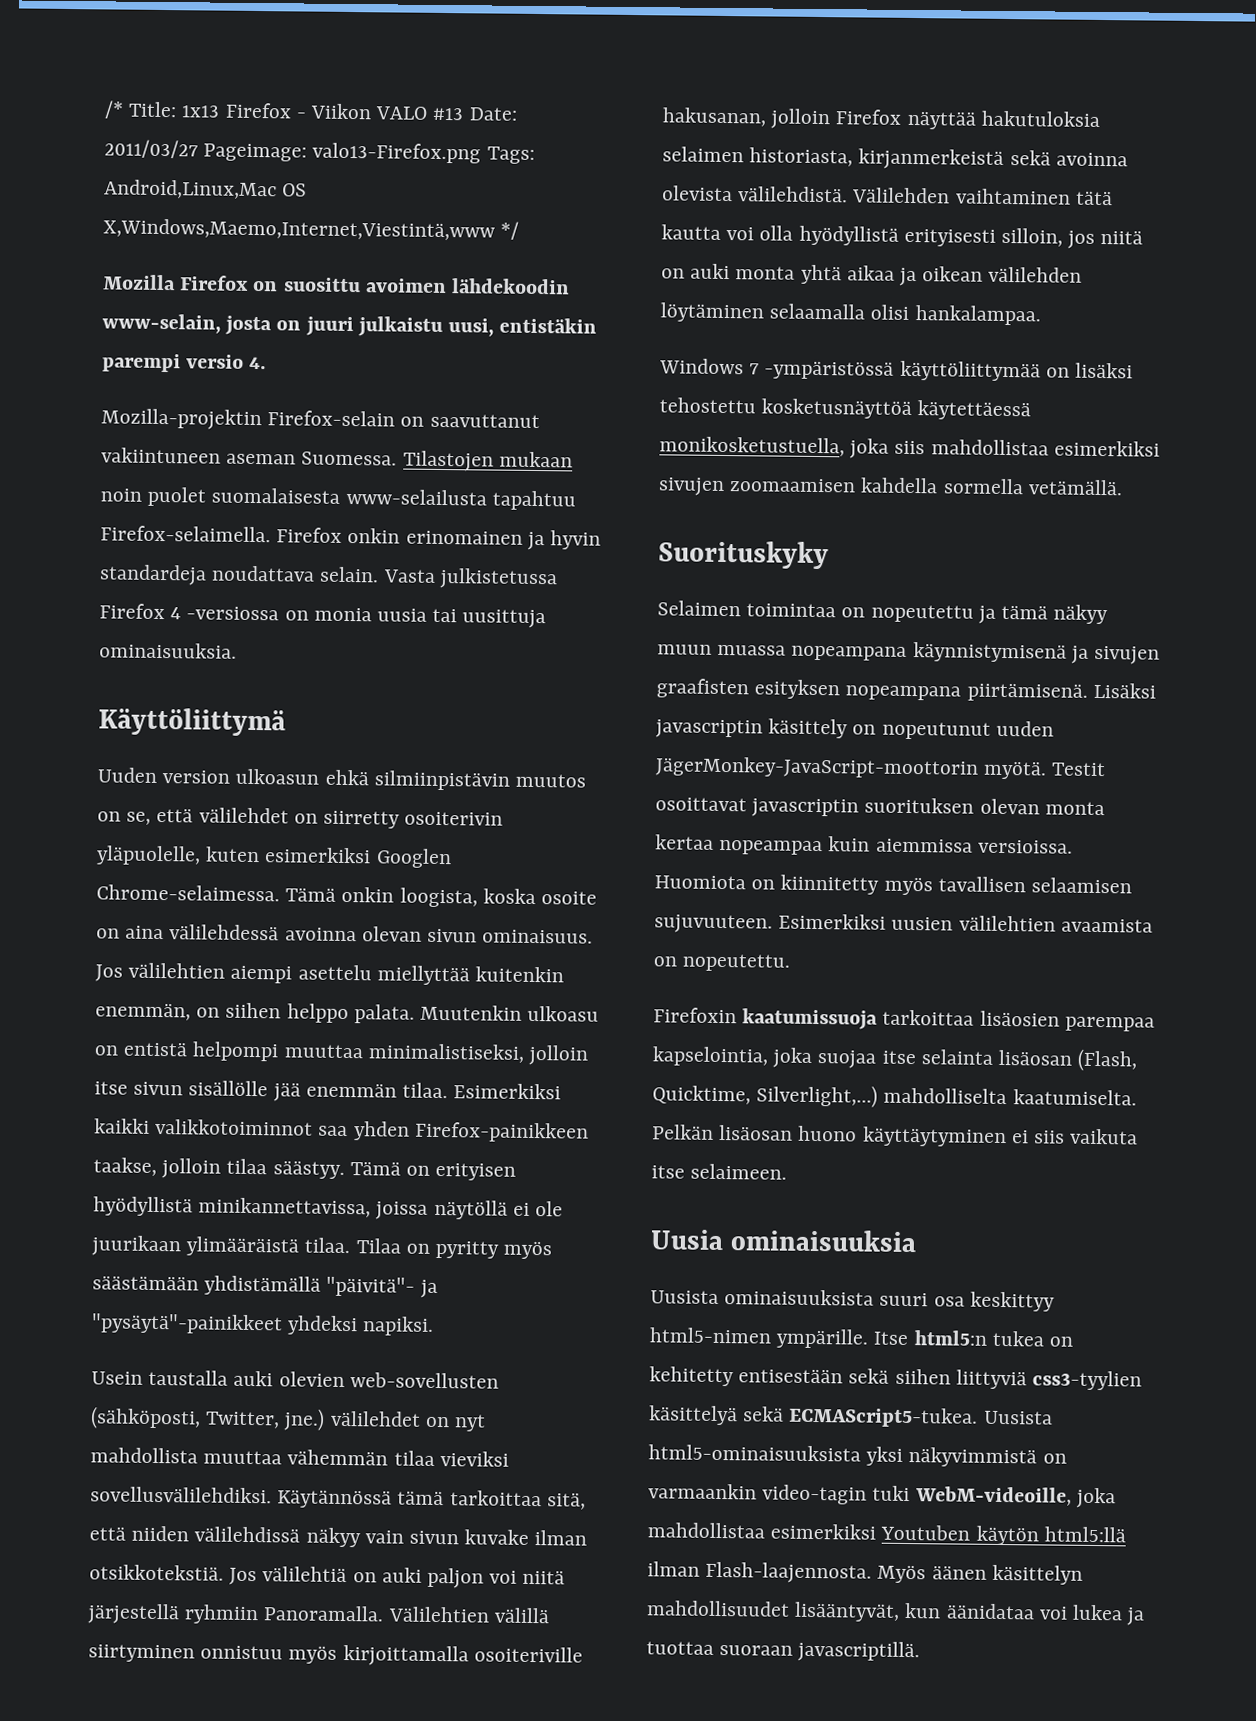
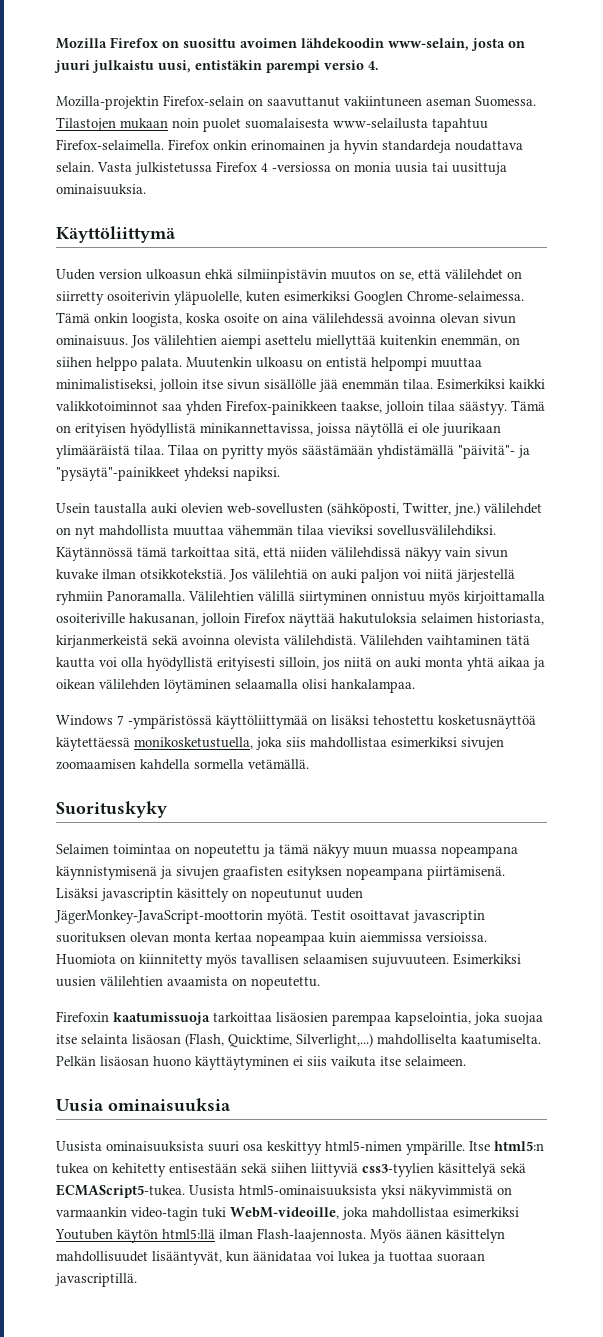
[104,100,518,121] [104,139,535,164] [104,179,308,200] [103,218,520,241] /* Title: 1x13 Firefox - Viikon VALO #13 Date: 2011/03/27 Pageimage: valo13-Firefox.png Tags: Android,Linux,Mac OS X,Windows,Maemo,Internet,Viestintä,www */ // -> (56, 43) none

